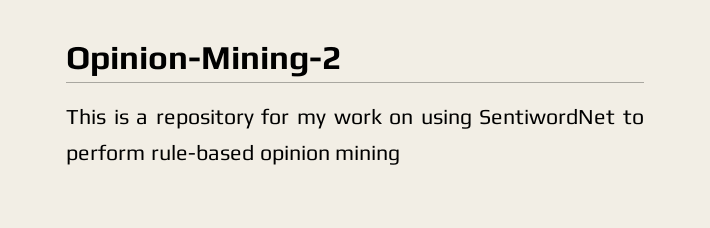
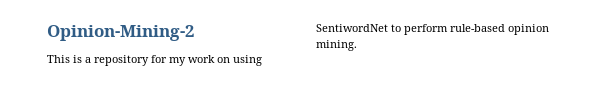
[335,145,401,165] mining -> [316,40,357,51] mining.

